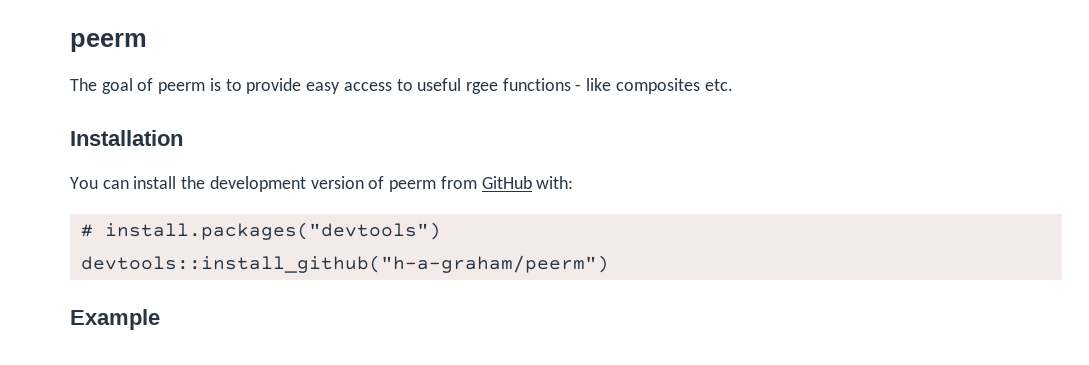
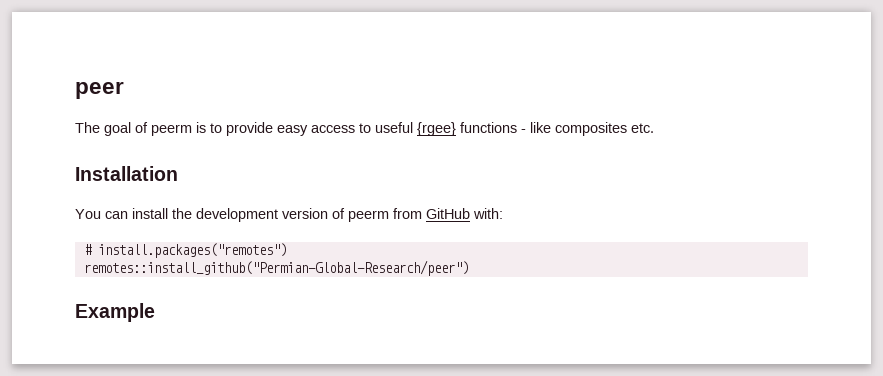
[70,33,147,52] peerm -> [75,82,124,99] peer
[465,82,498,94] rgee -> [417,122,456,136] {rgee}
[104,222,441,240] [80,255,609,273] install.packages("devtools") // devtools::install_github("h-a-graham/peerm") -> [97,243,287,258] [83,260,469,276] install.packages("remotes") // remotes::install_github("Permian-Global-Research/peer")

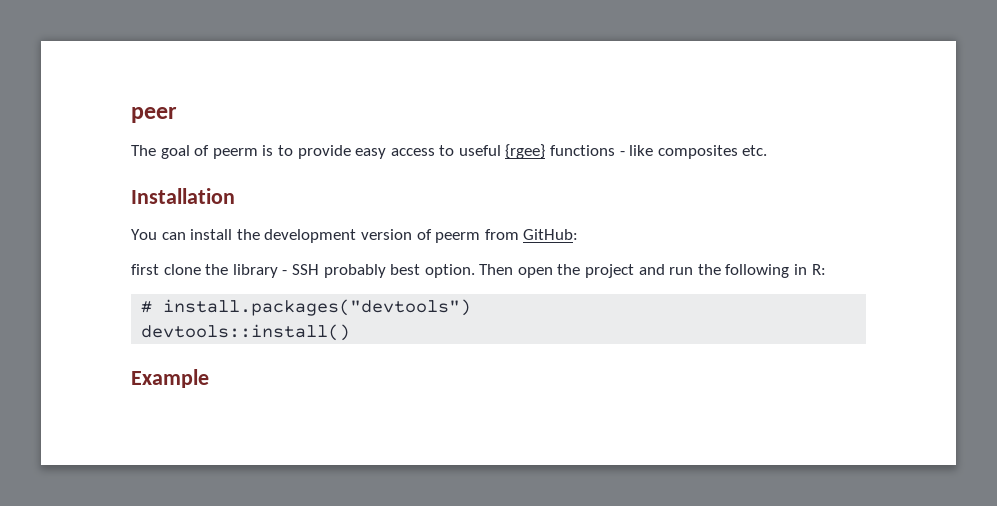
[426,208,503,219] GitHub with: -> [523,229,579,240] [131,264,826,278] GitHub: // first clone the library - SSH probably best option. Then open the project and run the following in R:
[97,243,287,258] [83,260,469,276] install.packages("remotes") // remotes::install_github("Permian-Global-Research/peer") -> [163,299,472,316] [141,324,351,341] install.packages("devtools") // devtools::install()

